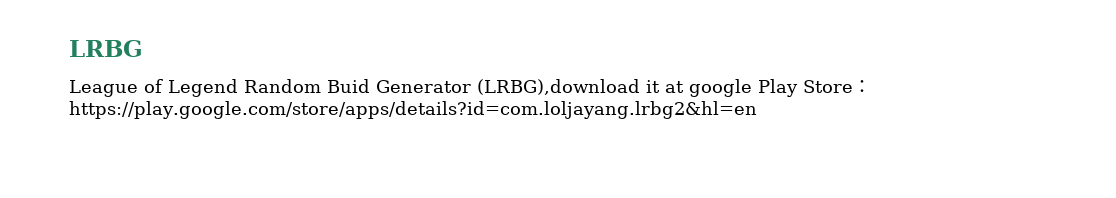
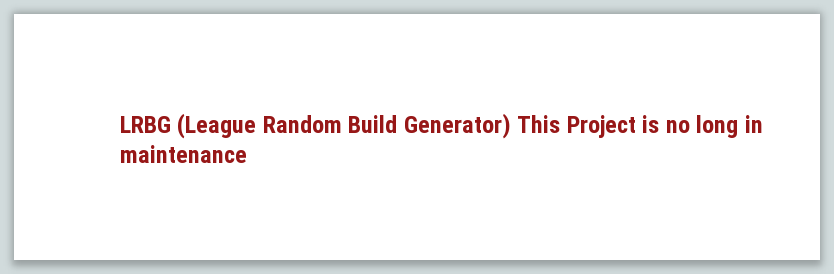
[69,79,871,97] [69,101,757,119] // League of Legend Random Buid Generator (LRBG),download it at google Play Store：https://play.google.com/store/apps/details?id=com.loljayang.lrbg2&hl=en -> [177,113,763,139] [120,145,247,163] (League Random Build Generator) This Project is no long in maintenance

